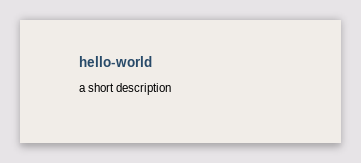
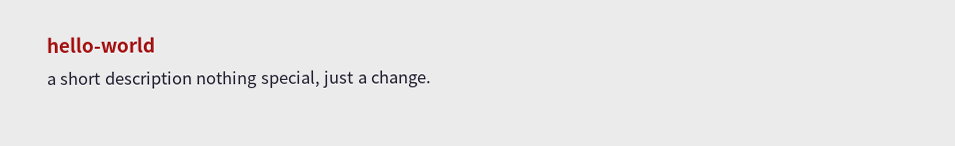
(172, 89) none -> [195,69,433,89] nothing special, just a change.

